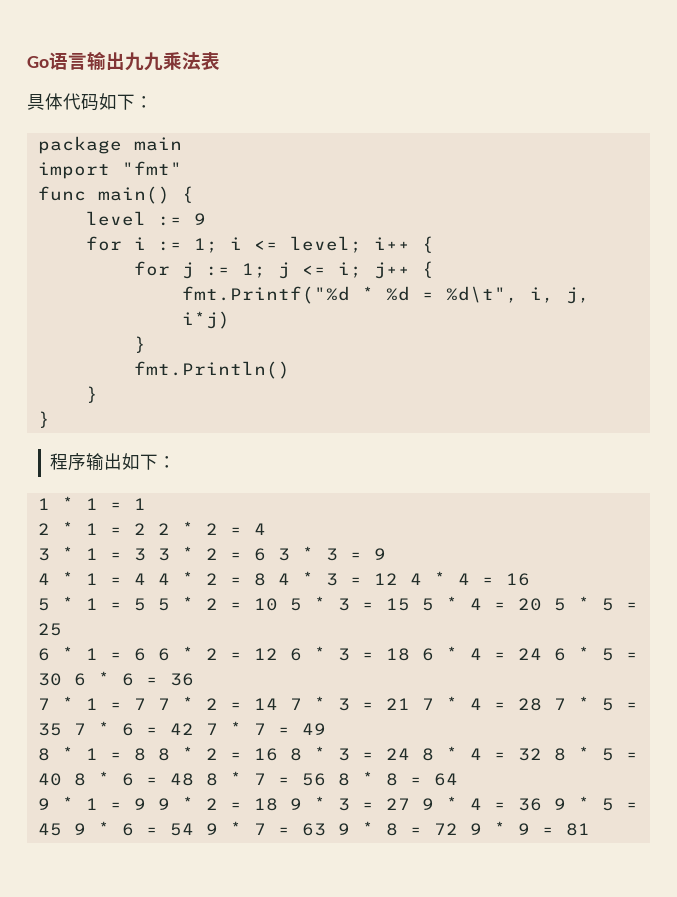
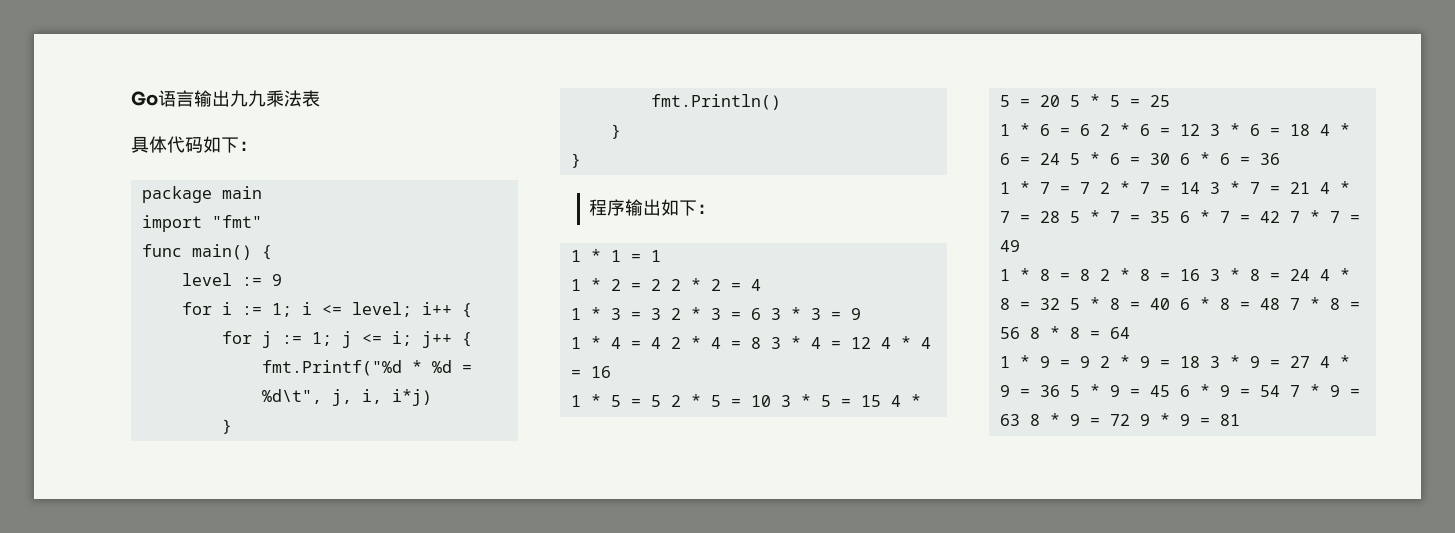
[529,287,590,304] i, j, -> [331,389,382,406] j, i,
[37,521,98,535] 2 * 1 -> [570,278,621,291] 1 * 2
[37,546,218,561] 3 * 1 = 3 3 * 2 -> [570,307,721,320] 1 * 3 = 3 2 * 3
[37,571,338,586] 4 * 1 = 4 4 * 2 = 8 4 * 3 -> [570,336,821,349] 1 * 4 = 4 2 * 4 = 8 3 * 4
[37,596,482,611] 5 * 1 = 5 5 * 2 = 10 5 * 3 = 15 5 * 4 -> [570,394,921,407] [999,95,1010,107] 1 * 5 = 5 2 * 5 = 10 3 * 5 = 15 4 * 5
[37,646,614,661] 6 * 1 = 6 6 * 2 = 12 6 * 3 = 18 6 * 4 = 24 6 * 5 -> [999,123,1350,136] [999,152,1120,165] 1 * 6 = 6 2 * 6 = 12 3 * 6 = 18 4 * 6 = 24 5 * 6
[37,696,638,711] [37,721,134,736] 7 * 1 = 7 7 * 2 = 14 7 * 3 = 21 7 * 4 = 28 7 * 5 = 35 7 * 6 -> [999,181,1350,194] [999,210,1230,223] 1 * 7 = 7 2 * 7 = 14 3 * 7 = 21 4 * 7 = 28 5 * 7 = 35 6 * 7
[37,746,638,761] [37,771,266,786] 8 * 1 = 8 8 * 2 = 16 8 * 3 = 24 8 * 4 = 32 8 * 5 = 40 8 * 6 = 48 8 * 7 -> [999,268,1350,281] [999,297,1340,310] 1 * 8 = 8 2 * 8 = 16 3 * 8 = 24 4 * 8 = 32 5 * 8 = 40 6 * 8 = 48 7 * 8
[37,796,638,811] [37,821,398,836] 9 * 1 = 9 9 * 2 = 18 9 * 3 = 27 9 * 4 = 36 9 * 5 = 45 9 * 6 = 54 9 * 7 = 63 9 * 8 -> [999,355,1350,368] [999,384,1360,397] [999,413,1080,426] 1 * 9 = 9 2 * 9 = 18 3 * 9 = 27 4 * 9 = 36 5 * 9 = 45 6 * 9 = 54 7 * 9 = 63 8 * 9

